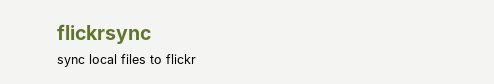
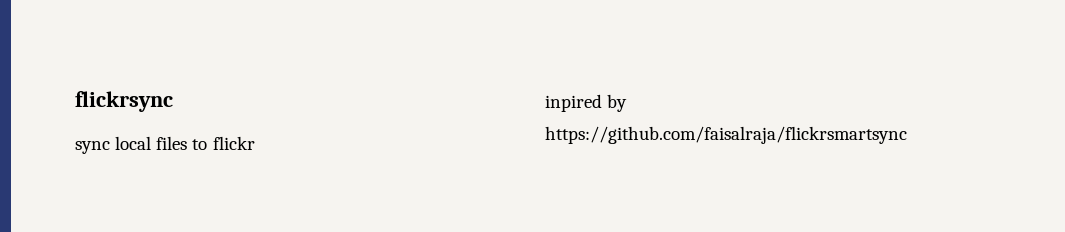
(196, 59) none -> [545,94,628,112] [545,126,907,144] // inpired by https://github.com/faisalraja/flickrsmartsync

